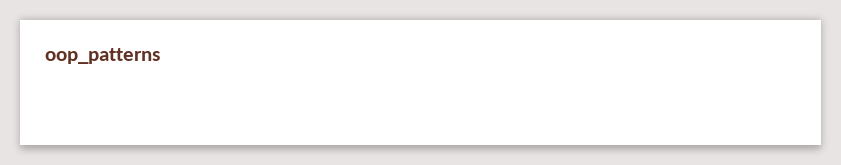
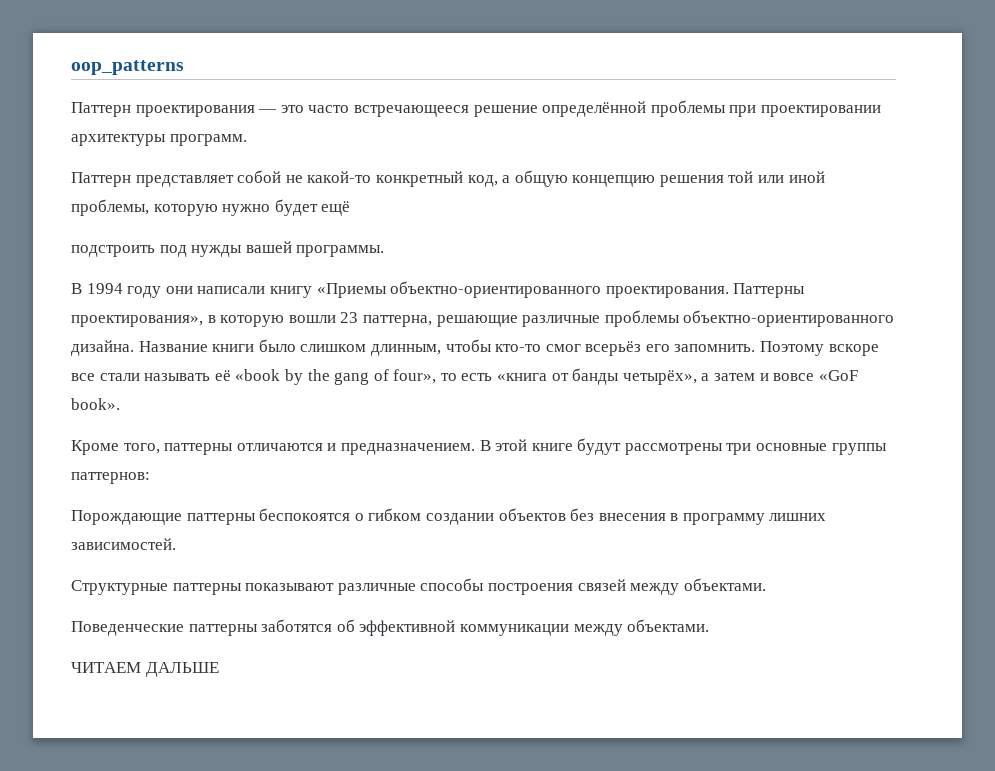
(160, 56) none -> [71,100,881,117] [71,134,247,146] [71,170,825,187] [71,199,351,216] [71,241,385,257] [71,281,806,298] [71,310,895,327] [71,339,879,356] [71,368,858,385] [71,398,120,410] [71,438,887,455] [71,472,150,484] [71,508,827,525] [71,538,176,550] [71,578,766,595] [71,619,710,636] [71,662,219,677] // Паттерн проектирования — это часто встречающееся решение определённой проблемы при проектировании архитектуры программ. // Паттерн представляет собой не какой-то конкретный код, а общую концепцию решения той или иной проблемы, которую нужно будет ещё // подстроить под нужды вашей программы. // В 1994 году они написали книгу «Приемы объектно-ориентированного проектирования. Паттерны проектирования», в которую вошли 23 паттерна, решающие различные проблемы объектно-ориентированного дизайна. Название книги было слишком длинным, чтобы кто-то смог всерьёз его запомнить. Поэтому вскоре все стали называть её «book by the gang of four», то есть «книга от банды четырёх», а затем и вовсе «GoF book». // Кроме того, паттерны отличаются и предназначением. В этой книге будут рассмотрены три основные группы паттернов: // Порождающие паттерны беспокоятся о гибком создании объектов без внесения в программу лишних зависимостей. // Структурные паттерны показывают различные способы построения связей между объектами. // Поведенческие паттерны заботятся об эффективной коммуникации между объектами. // ЧИТАЕМ ДАЛЬШЕ

